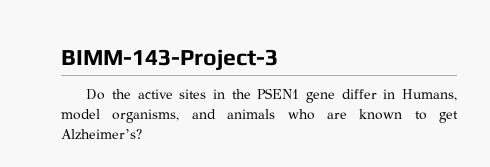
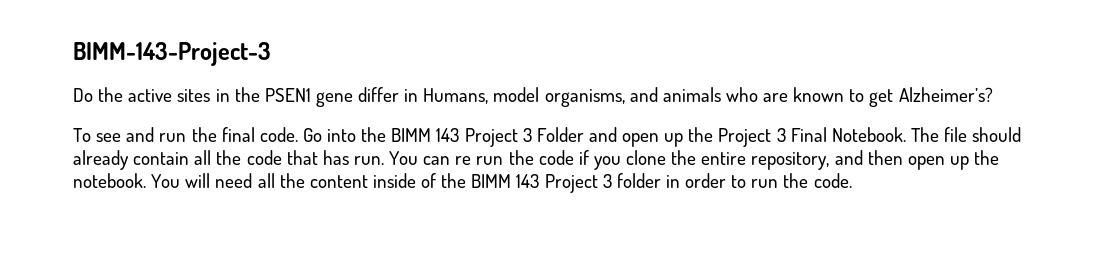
(142, 134) none -> [73,127,1022,147] [73,150,1000,170] [73,173,852,193] // To see and run the final code. Go into the BIMM 143 Project 3 Folder and open up the Project 3 Final Notebook. The file should already contain all the code that has run. You can re run the code if you clone the entire repository, and then open up the notebook. You will need all the content inside of the BIMM 143 Project 3 folder in order to run the code.

